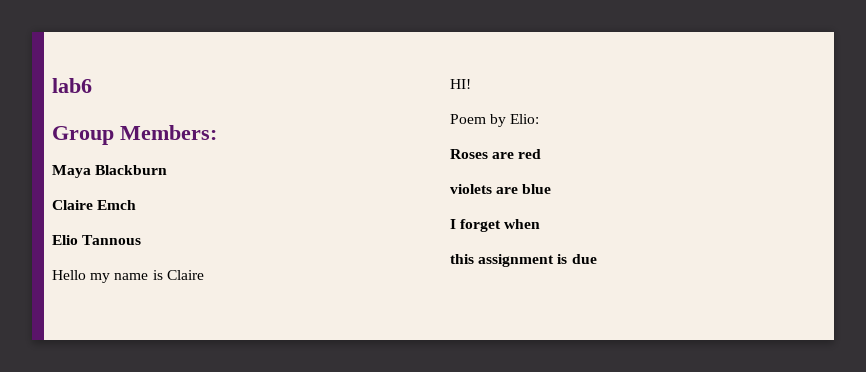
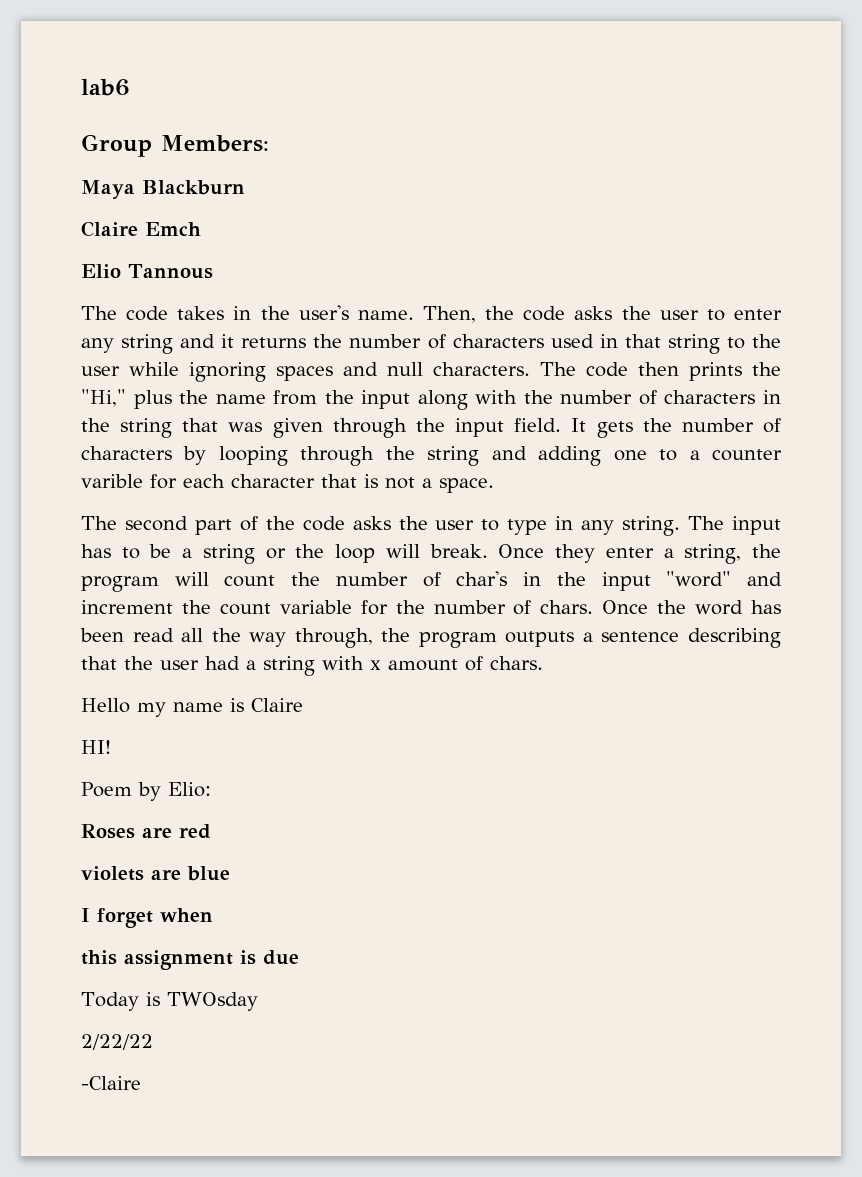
(142, 240) none -> [81,305,782,323] [81,334,781,354] [81,362,781,382] [81,389,782,410] [81,418,782,438] [81,446,783,466] [81,474,494,493] [81,516,781,536] [81,544,782,564] [81,571,783,592] [81,600,781,615] [80,628,781,648] [81,656,543,676] // The code takes in the user's name. Then, the code asks the user to enter any string and it returns the number of characters used in that string to the user while ignoring spaces and null characters. The code then prints the "Hi," plus the name from the input along with the number of characters in the string that was given through the input field. It gets the number of characters by looping through the string and adding one to a counter varible for each character that is not a space. // The second part of the code asks the user to type in any string. The input has to be a string or the loop will break. Once they enter a string, the program will count the number of char's in the input "word" and increment the count variable for the number of chars. Once the word has been read all the way through, the program outputs a sentence describing that the user had a string with x amount of chars.
(597, 259) none -> [81,992,258,1011] [81,1034,153,1050] [81,1076,141,1090] // Today is TWOsday // 2/22/22 // -Claire

